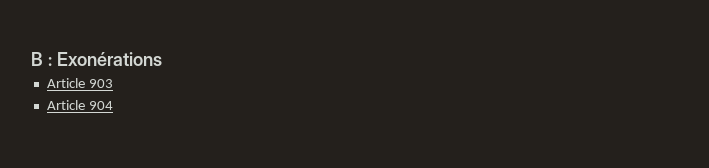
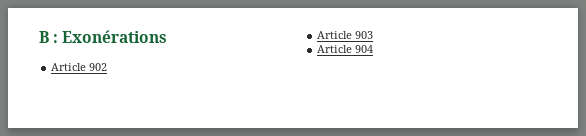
(162, 59) none -> [51,63,108,71] // Article 902

